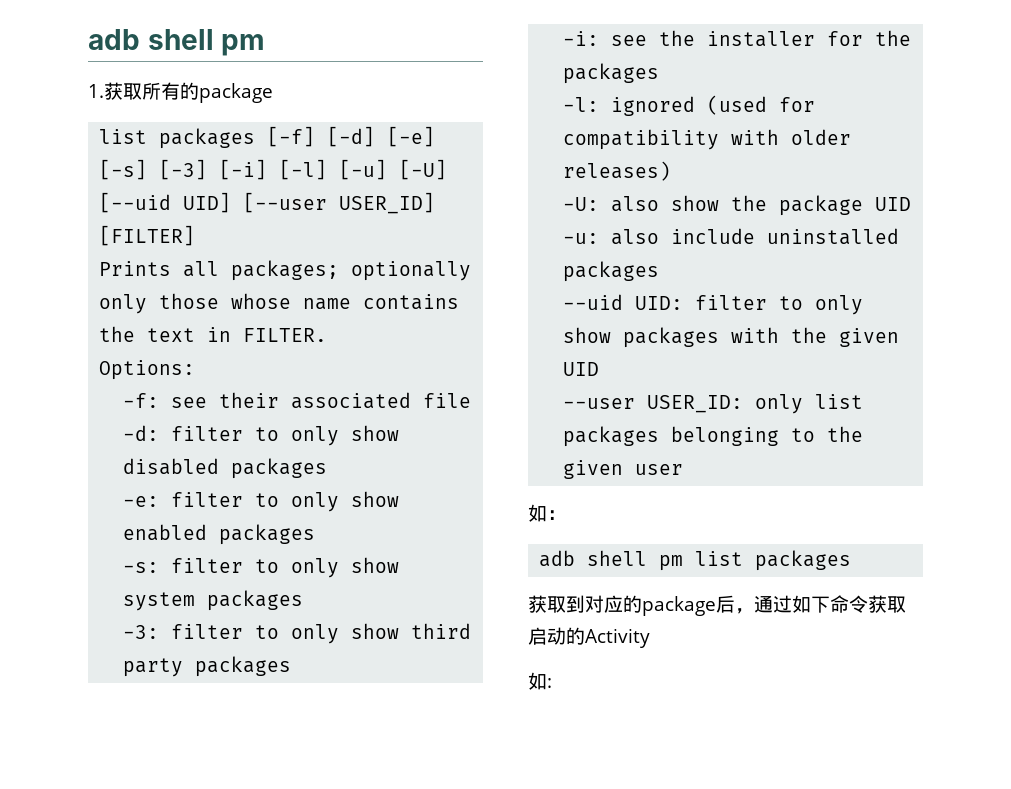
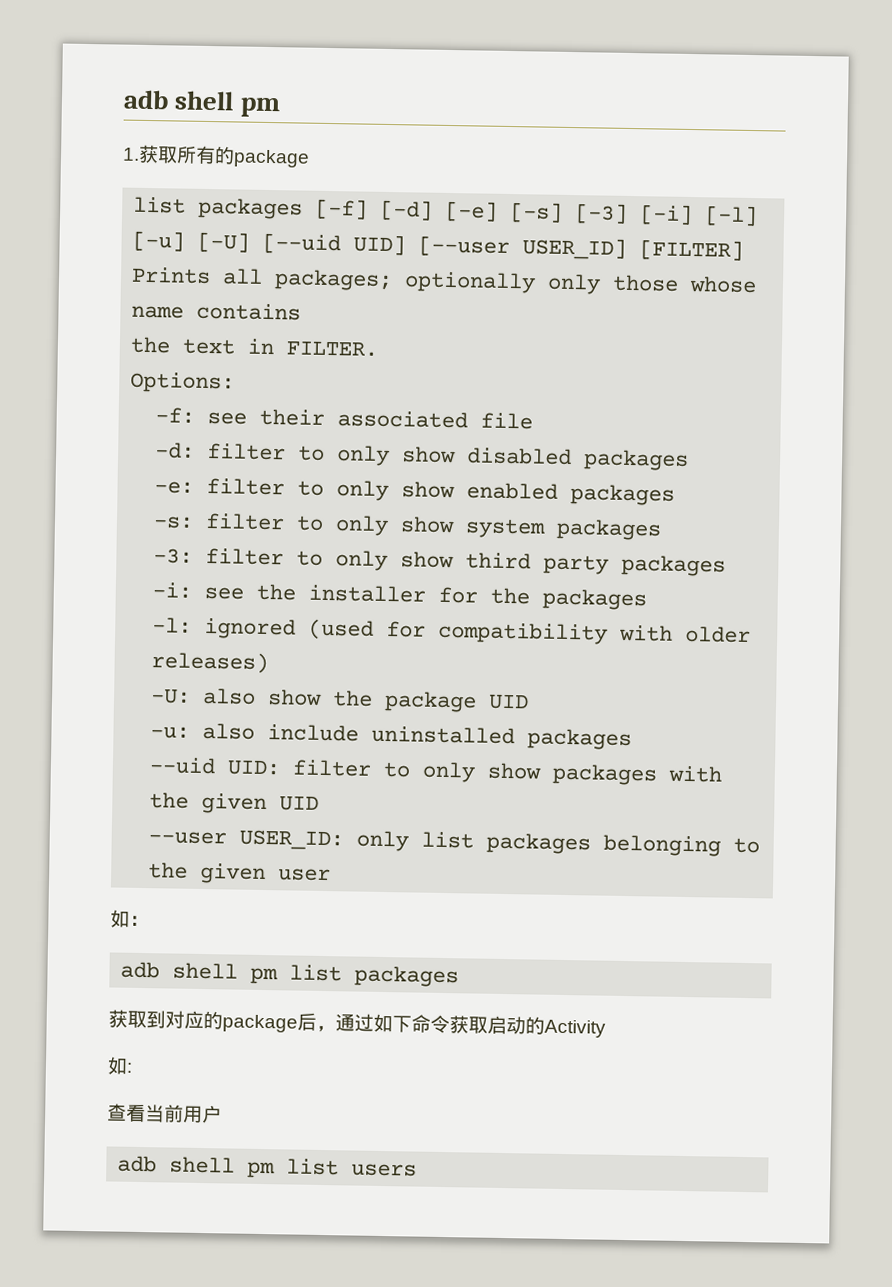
(552, 683) none -> [107,1103,222,1124] [117,1155,418,1179] // 查看当前用户 // adb shell pm list users

